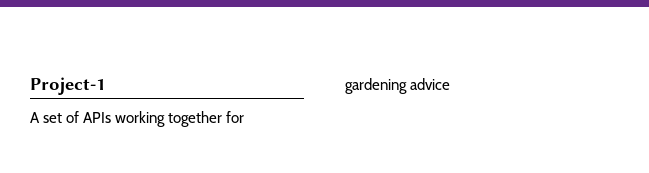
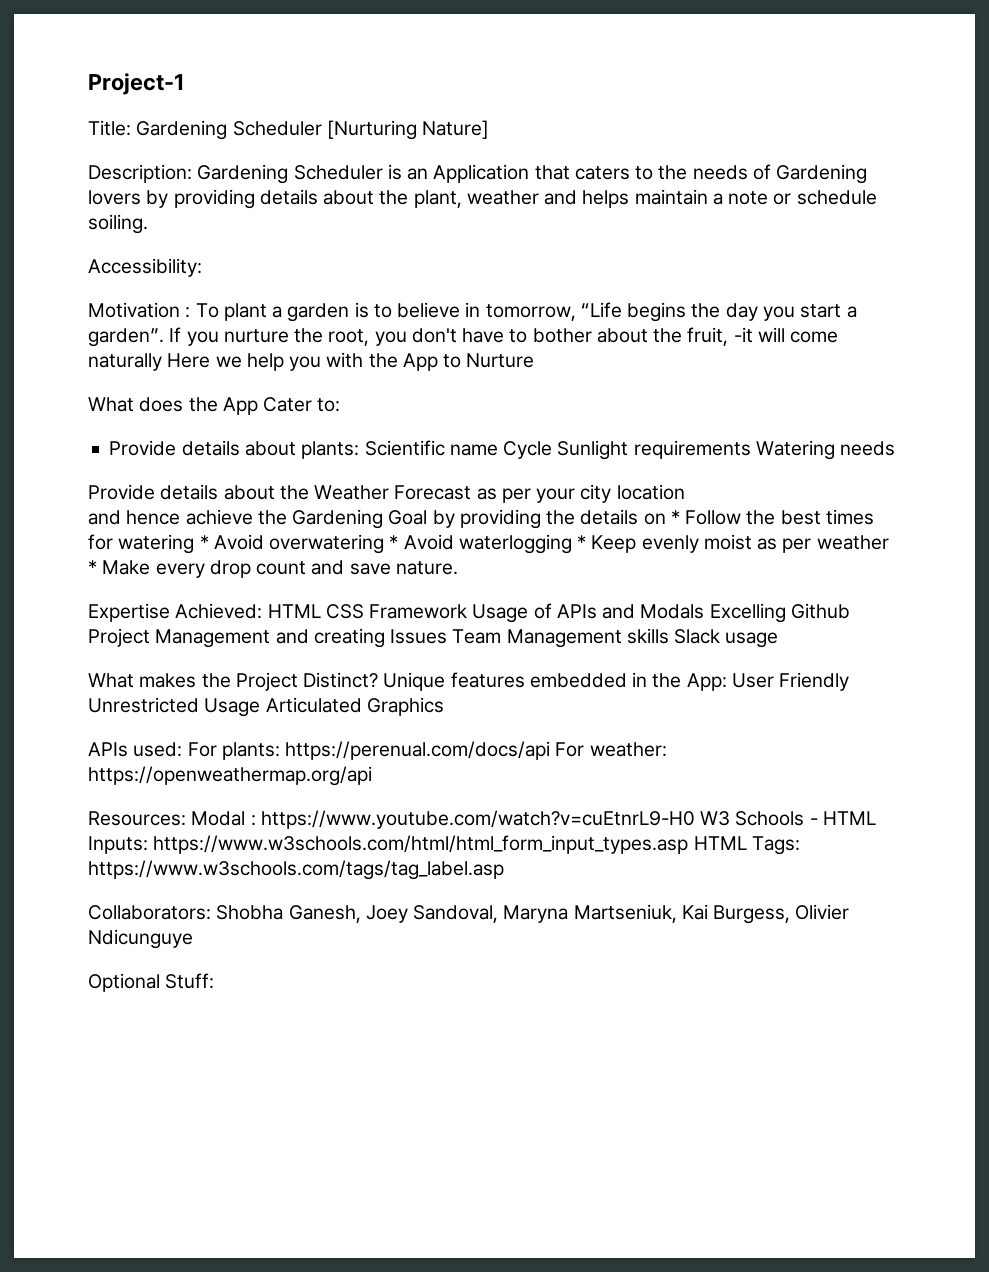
[30,111,245,127] [345,78,451,94] A set of APIs working together for gardening advice -> [88,120,490,140] [88,164,868,184] [88,189,877,209] [88,214,148,234] [88,258,202,277] [88,302,857,322] [88,327,839,347] [88,352,535,371] [88,397,341,415] [109,440,896,460] [88,484,685,503] [88,509,874,529] [88,534,889,554] [88,560,458,578] [88,603,850,623] [88,628,779,648] [88,672,850,691] [88,697,444,717] [88,741,667,760] [88,766,372,786] [88,810,876,829] [88,835,800,855] [88,860,504,880] [88,904,850,924] [88,929,193,949] [88,973,215,992] Title: Gardening Scheduler [Nurturing Nature] // Description: Gardening Scheduler is an Application that caters to the needs of Gardening lovers by providing details about the plant, weather and helps maintain a note or schedule soiling. // Accessibility: // Motivation : To plant a garden is to believe in tomorrow, “Life begins the day you start a garden”. If you nurture the root, you don't have to bother about the fruit, -it will come naturally Here we help you with the App to Nurture // What does the App Cater to: // Provide details about plants: Scientific name Cycle Sunlight requirements Watering needs // Provide details about the Weather Forecast as per your city location // and hence achieve the Gardening Goal by providing the details on * Follow the best times for watering * Avoid overwatering * Avoid waterlogging * Keep evenly moist as per weather * Make every drop count and save nature. // Expertise Achieved: HTML CSS Framework Usage of APIs and Modals Excelling Github Project Management and creating Issues Team Management skills Slack usage // What makes the Project Distinct? Unique features embedded in the App: User Friendly Unrestricted Usage Articulated Graphics // APIs used: For plants: https://perenual.com/docs/api For weather: https://openweathermap.org/api // Resources: Modal : https://www.youtube.com/watch?v=cuEtnrL9-H0 W3 Schools - HTML Inputs: https://www.w3schools.com/html/html_form_input_types.asp HTML Tags: https://www.w3schools.com/tags/tag_label.asp // Collaborators: Shobha Ganesh, Joey Sandoval, Maryna Martseniuk, Kai Burgess, Olivier Ndicunguye // Optional Stuff:

